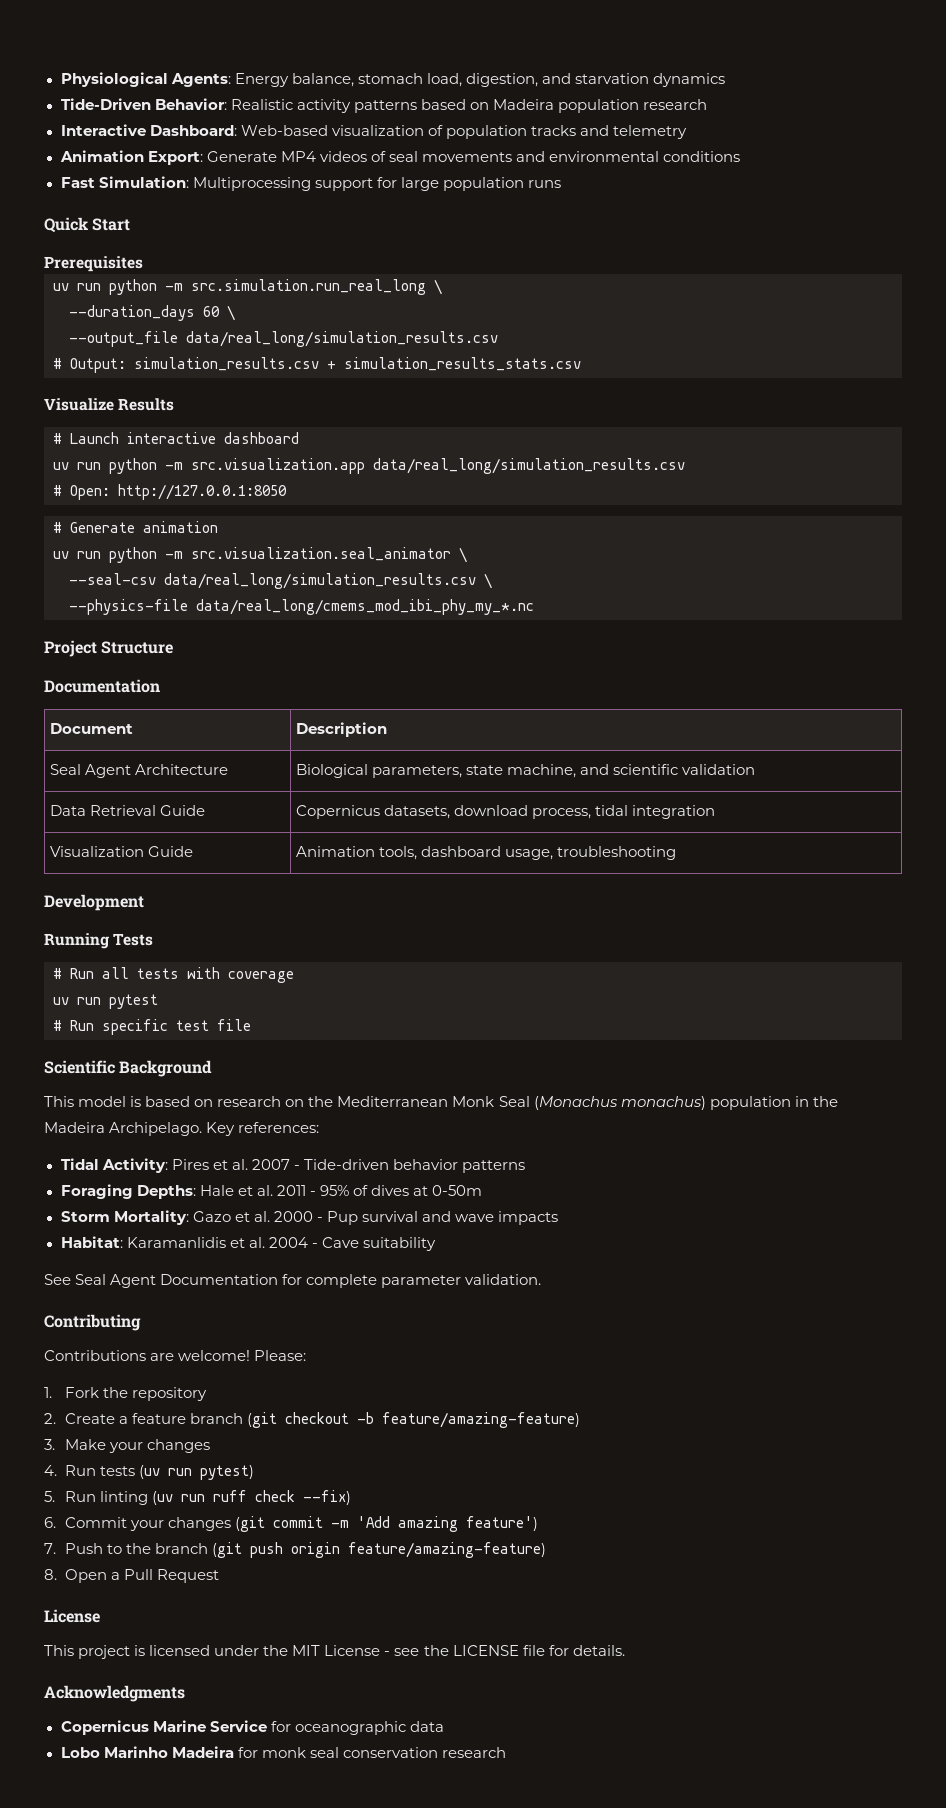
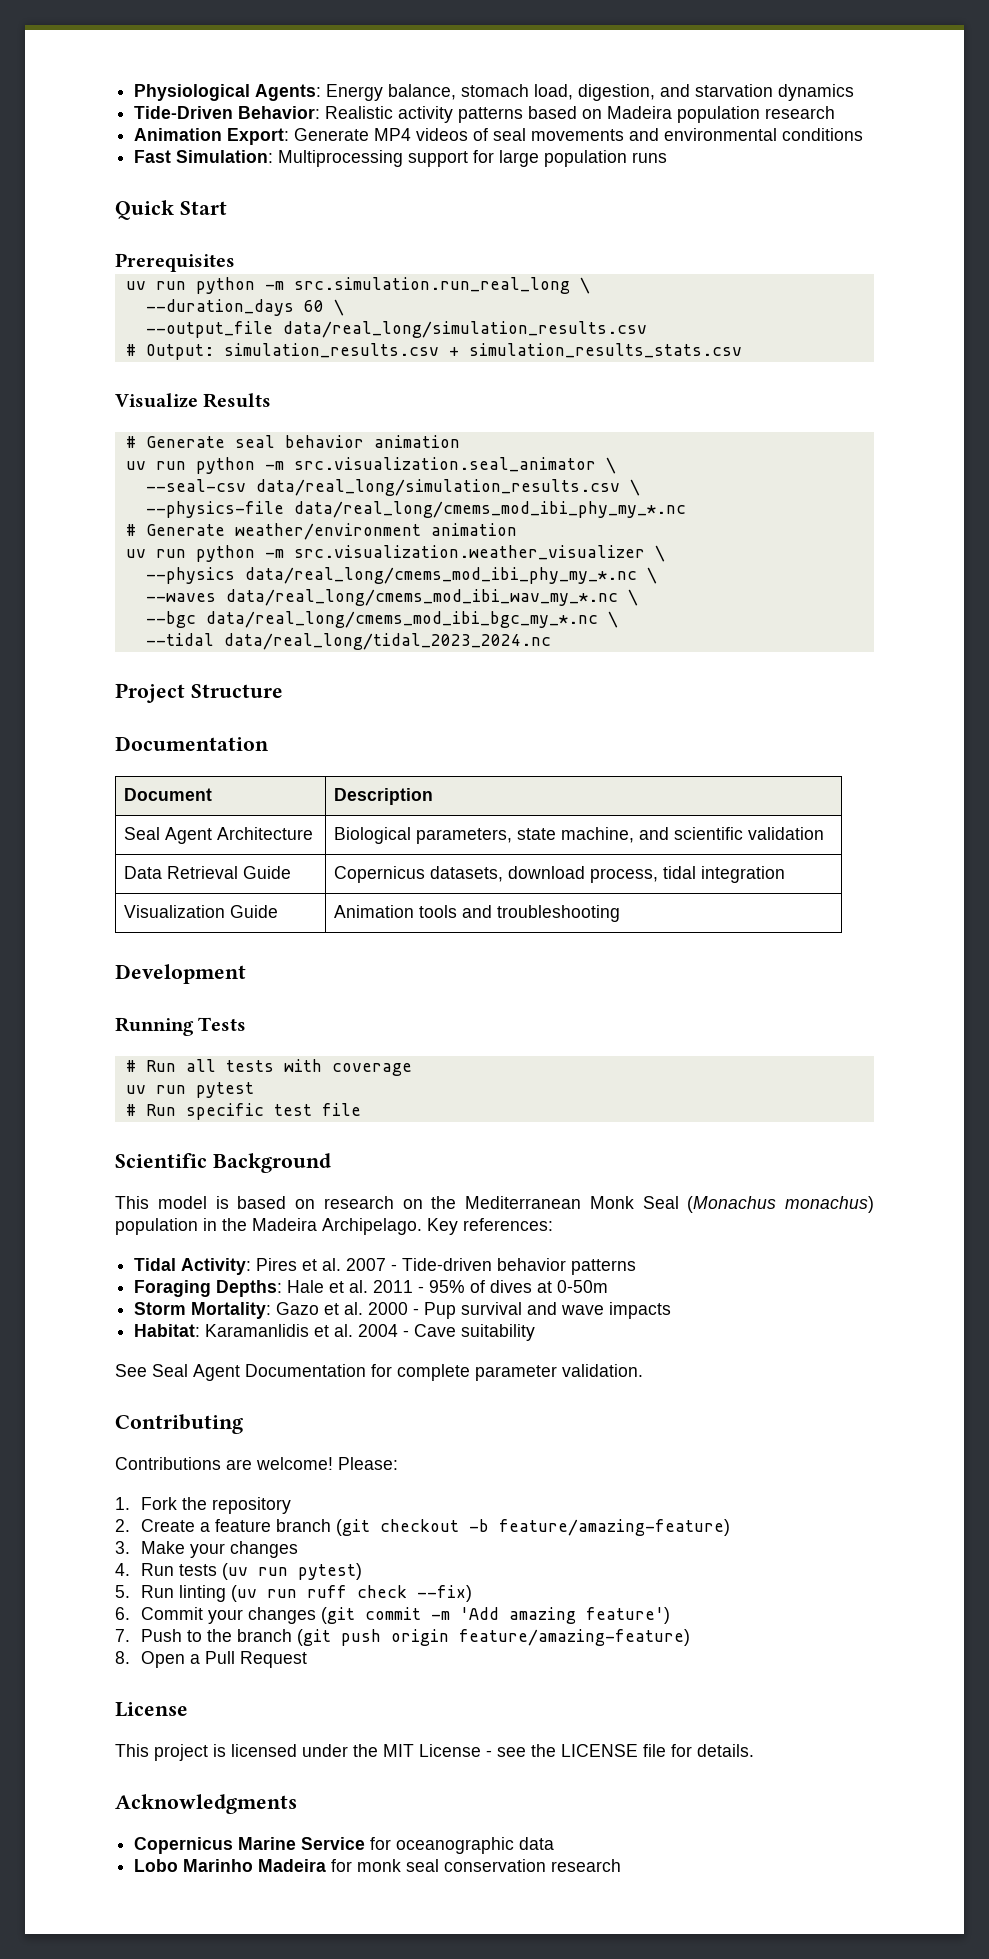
[60,124,687,139] // Interactive Dashboard: Web-based visualization of population tracks and telemetry -> (836, 112) none
[53,432,299,444] [53,458,685,474] [53,484,287,500] [53,522,135,533] // # Launch interactive dashboard // uv run python -m src.visualization.app data/real_long/simulation_results.csv // # Open: http://127.0.0.1:8050 // # Generate -> [125,435,364,448] // # Generate seal behavior
(534, 607) none -> [125,523,517,540] [125,545,665,562] [145,567,657,584] [145,589,638,606] [145,611,618,628] [145,633,551,650] // # Generate weather/environment animation // uv run python -m src.visualization.weather_visualizer \ // --physics data/real_long/cmems_mod_ibi_phy_my_*.nc \ // --waves data/real_long/cmems_mod_ibi_wav_my_*.nc \ // --bgc data/real_long/cmems_mod_ibi_bgc_my_*.nc \ // --tidal data/real_long/tidal_2023_2024.nc
[379,846,554,860] tools, dashboard usage, -> [419,905,493,918] tools and

